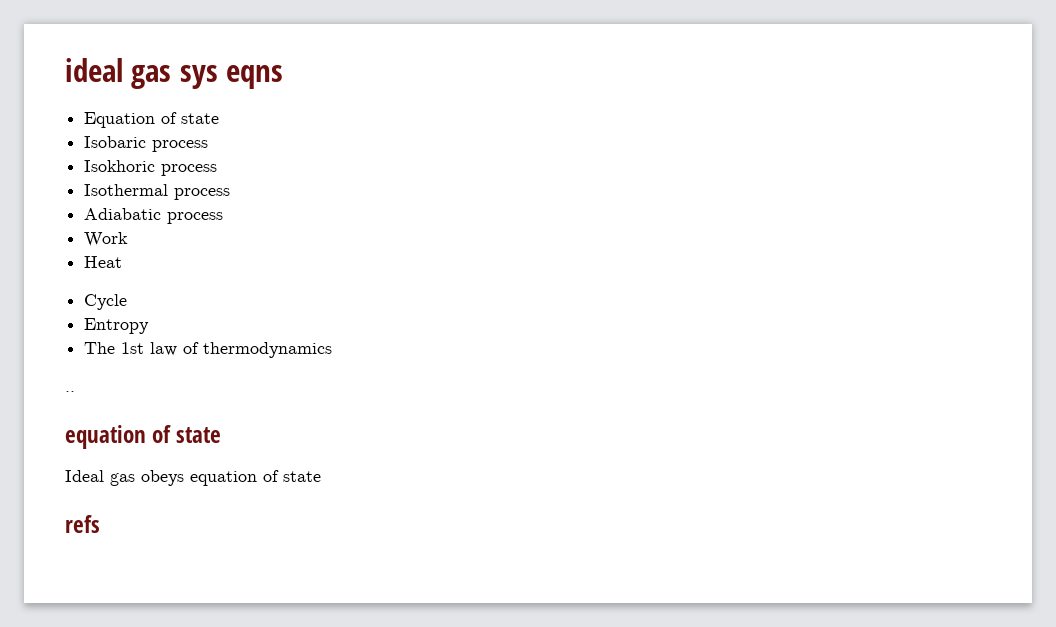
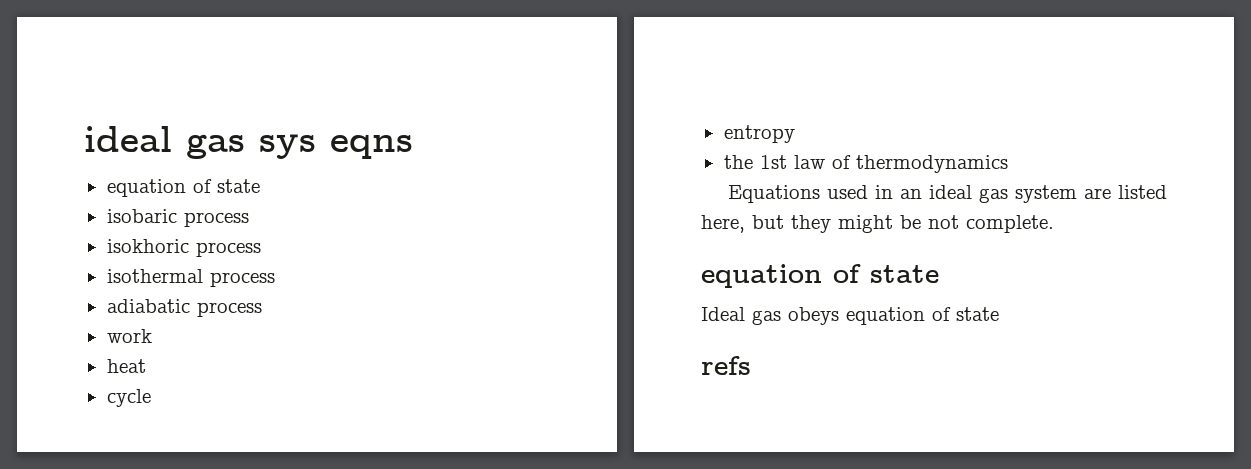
[84,112,220,128] [84,136,209,152] [84,160,218,176] [84,184,231,200] [84,208,224,224] [84,232,129,247] [84,256,123,268] [84,294,128,310] [84,318,150,334] [84,342,116,354] Equation of state // Isobaric process // Isokhoric process // Isothermal process // Adiabatic process // Work // Heat // Cycle // Entropy // The -> [106,179,260,197] [106,209,249,227] [106,239,261,257] [106,269,275,287] [106,299,262,317] [106,329,152,343] [106,359,146,373] [106,389,151,407] [723,125,795,143] [723,155,753,169] equation of state // isobaric process // isokhoric process // isothermal process // adiabatic process // work // heat // cycle // entropy // the
[65,391,75,392] .. -> [727,185,1167,203] [701,215,1054,233] Equations used in an ideal gas system are listed here, but they might be not complete.

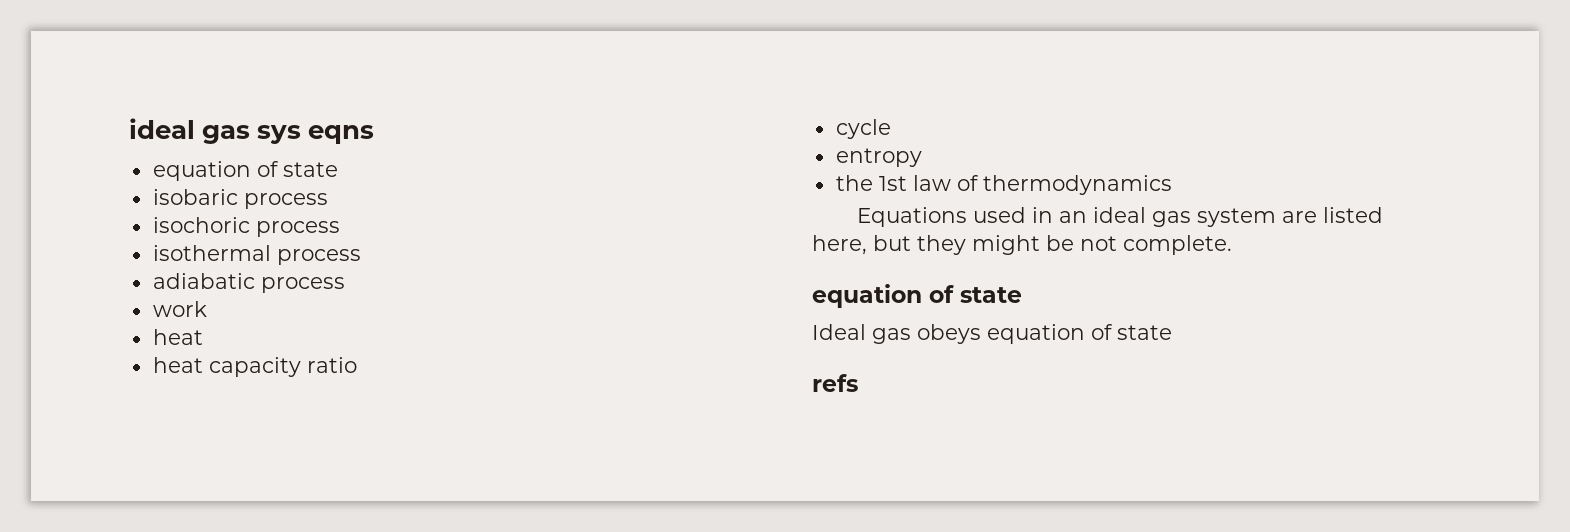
[106,239,189,253] isokhoric -> [152,217,250,233] isochoric
(146, 366) none -> [152,357,357,377] // heat capacity ratio

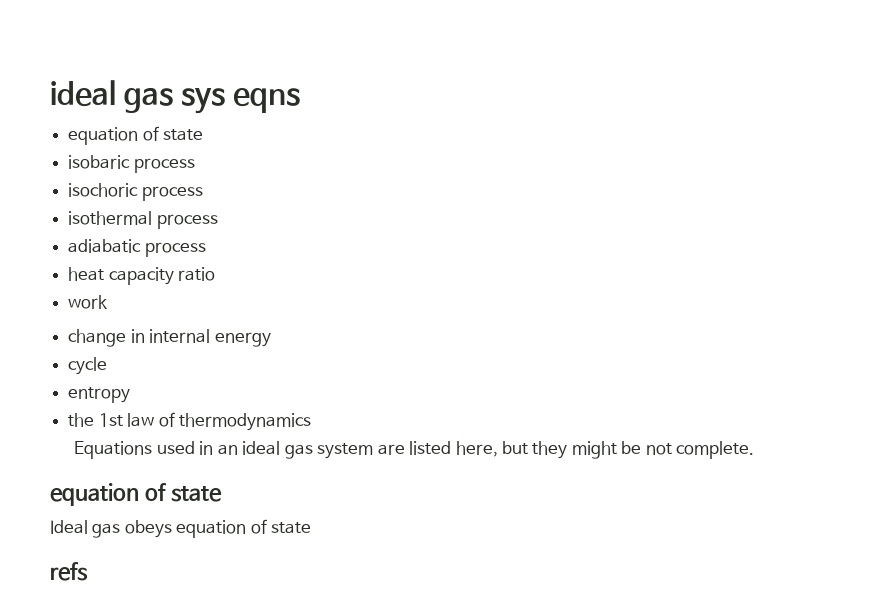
[152,301,207,317] [152,329,203,345] // work // heat -> (206, 249) none
(357, 365) none -> [68,295,109,309] [68,329,271,347] // work // change in internal energy

